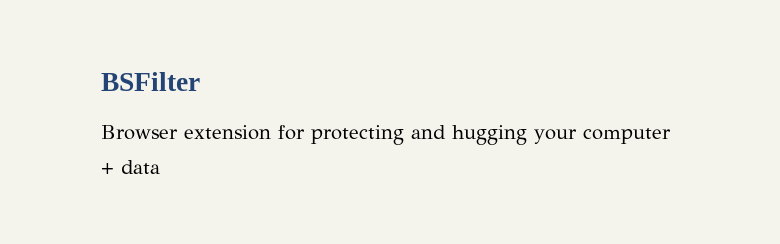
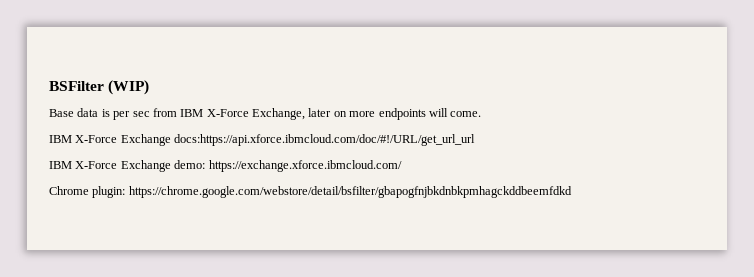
[101,125,671,145] [101,160,160,174] // Browser extension for protecting and hugging your computer + data -> [108,80,150,95] [49,108,482,120] [49,134,476,146] [49,160,402,172] [49,186,572,198] (WIP) // Base data is per sec from IBM X-Force Exchange, later on more endpoints will come. // IBM X-Force Exchange docs:https://api.xforce.ibmcloud.com/doc/#!/URL/get_url_url // IBM X-Force Exchange demo: https://exchange.xforce.ibmcloud.com/ // Chrome plugin: https://chrome.google.com/webstore/detail/bsfilter/gbapogfnjbkdnbkpmhagckddbeemfdkd

